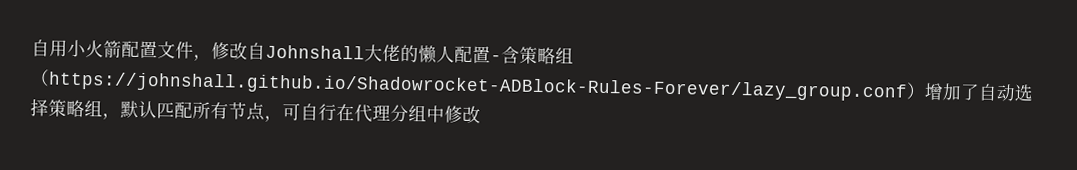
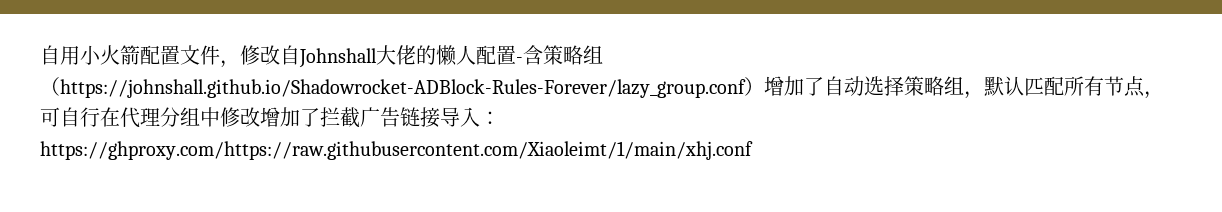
(481, 114) none -> [260,107,500,128] [40,141,753,160] 增加了拦截广告链接导入：https://ghproxy.com/https://raw.githubusercontent.com/Xiaoleimt/1/main/xhj.conf

